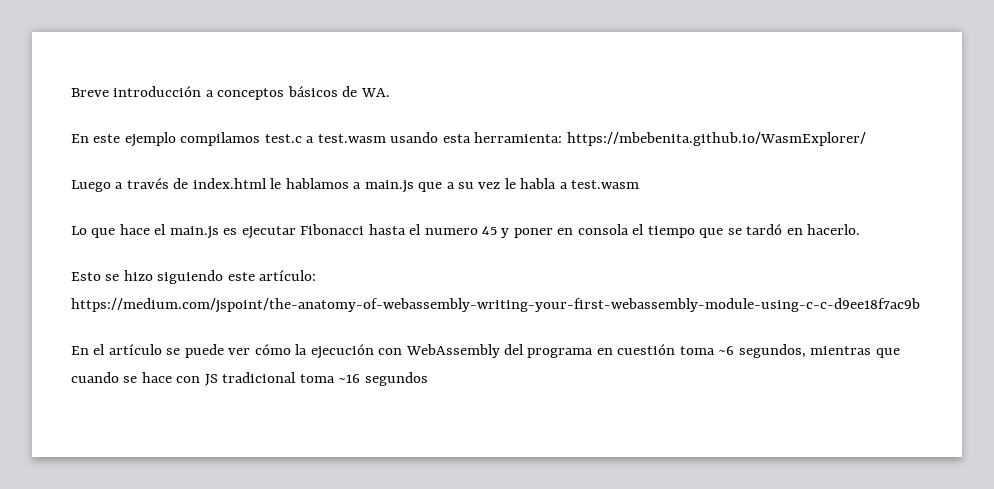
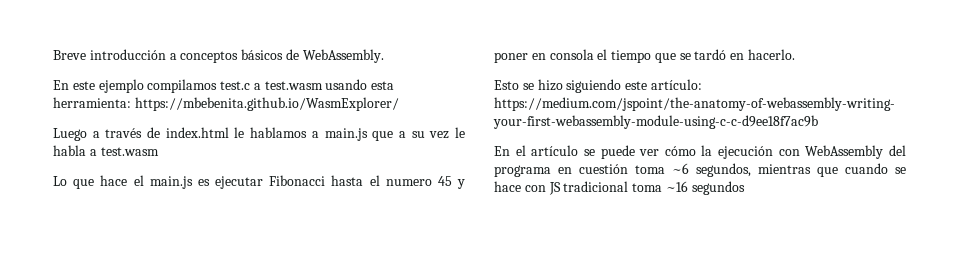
[360,88,390,97] WA. -> [302,49,384,63] WebAssembly.

